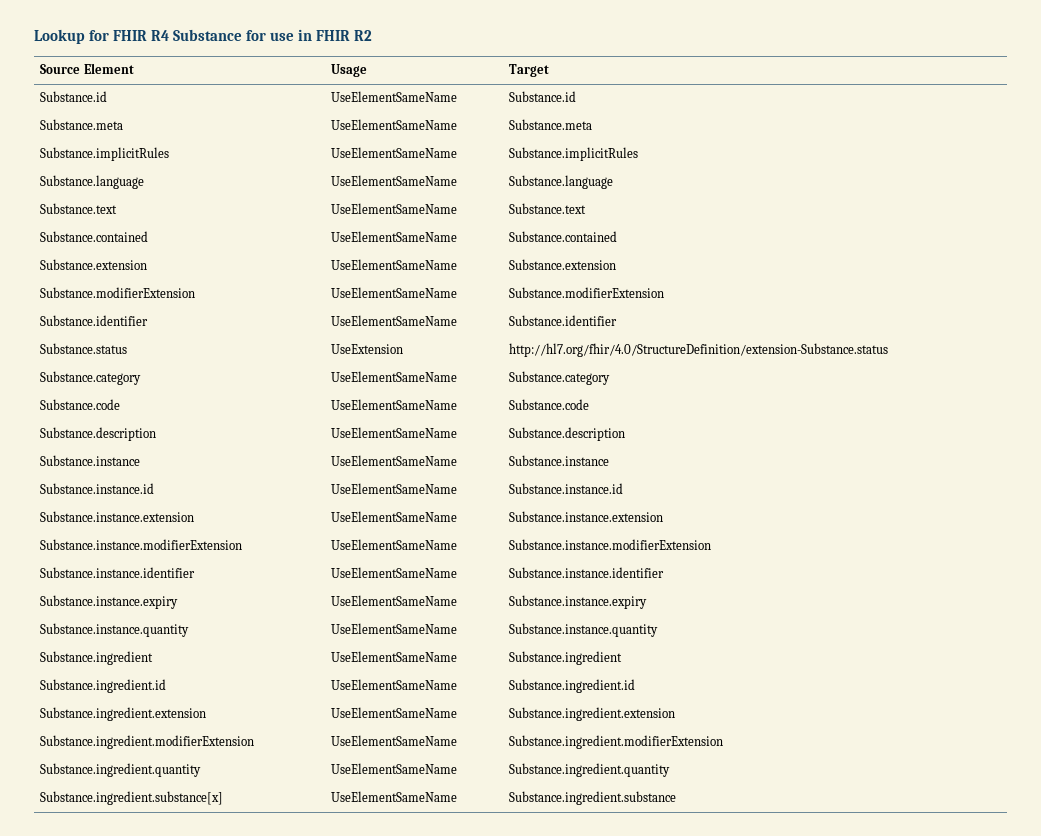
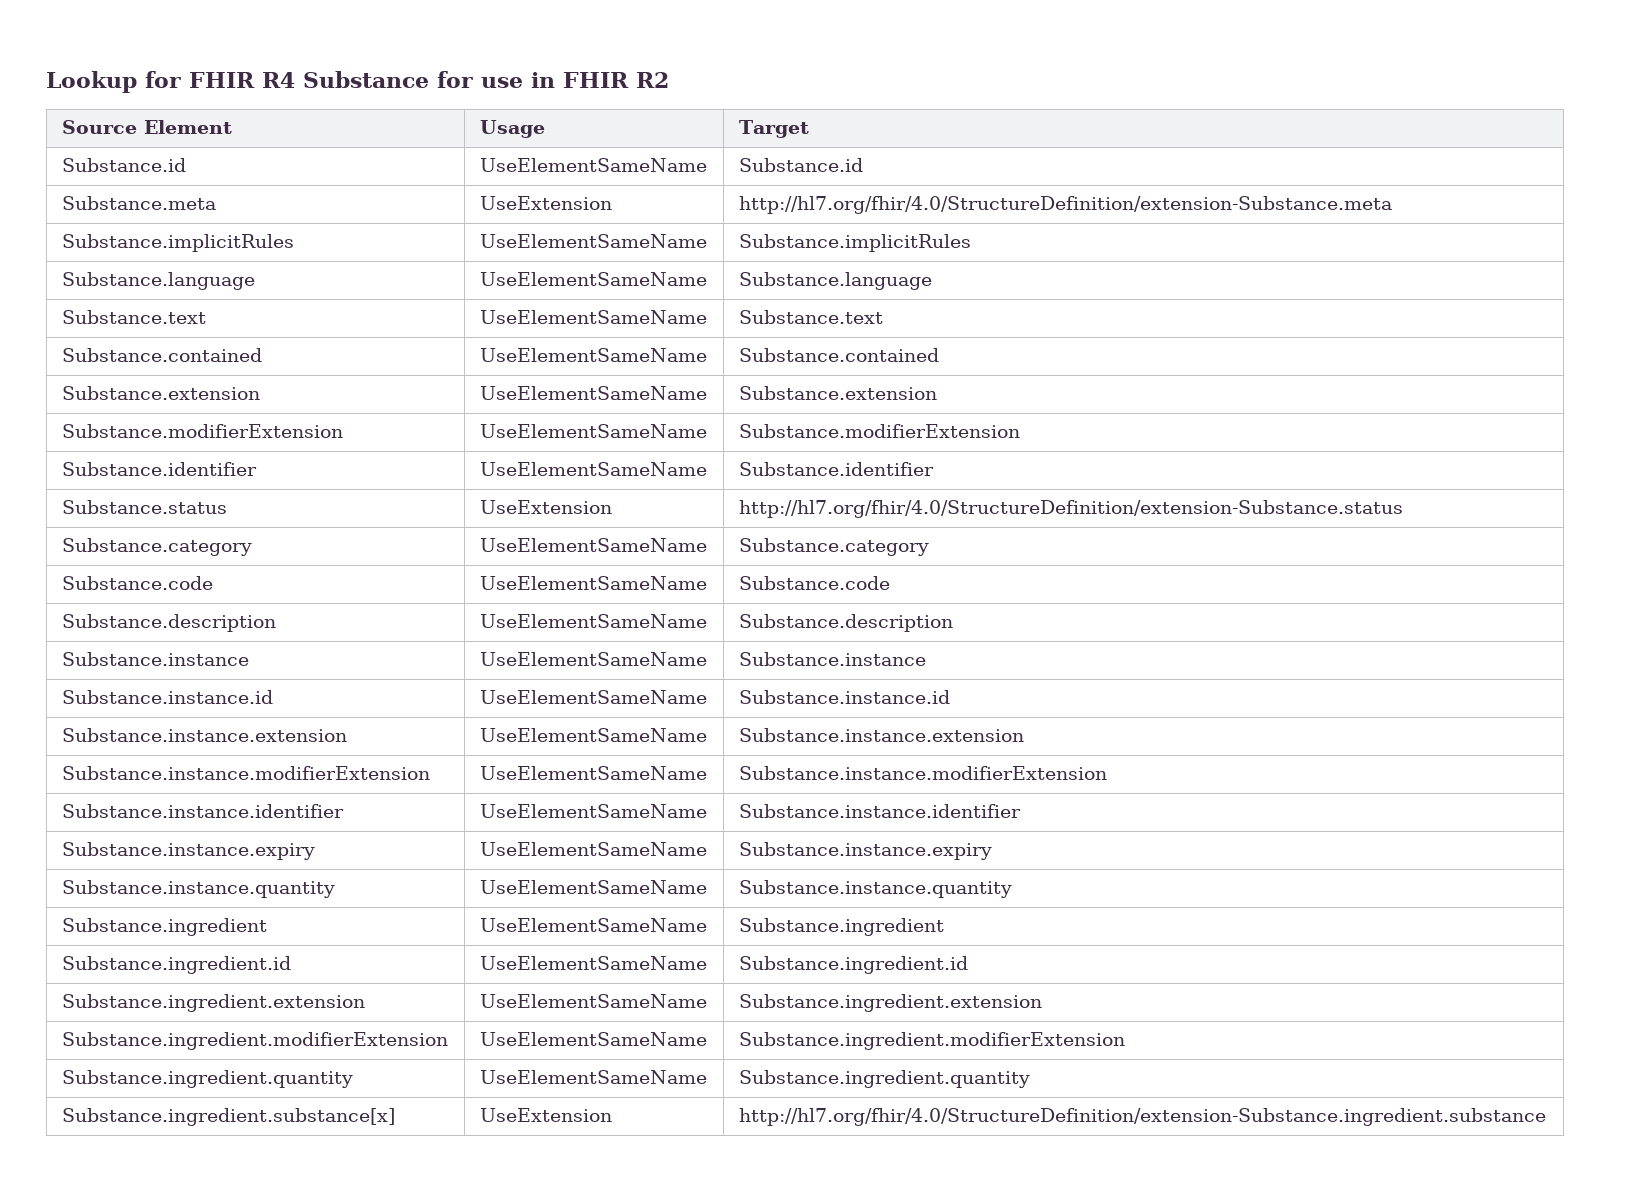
[330,119,457,130] [508,119,592,130] UseElementSameName | Substance.meta -> [479,196,612,210] [738,196,1392,214] UseExtension | http://hl7.org/fhir/4.0/StructureDefinition/extension-Substance.meta
[330,791,457,802] [508,791,676,805] UseElementSameName | Substance.ingredient.substance -> [479,1108,612,1122] [738,1108,1546,1126] UseExtension | http://hl7.org/fhir/4.0/StructureDefinition/extension-Substance.ingredient.substance

